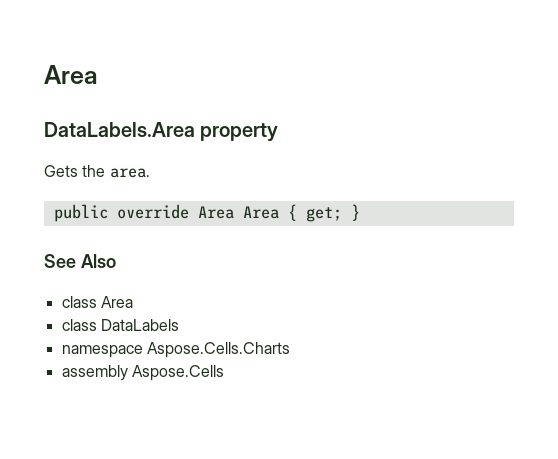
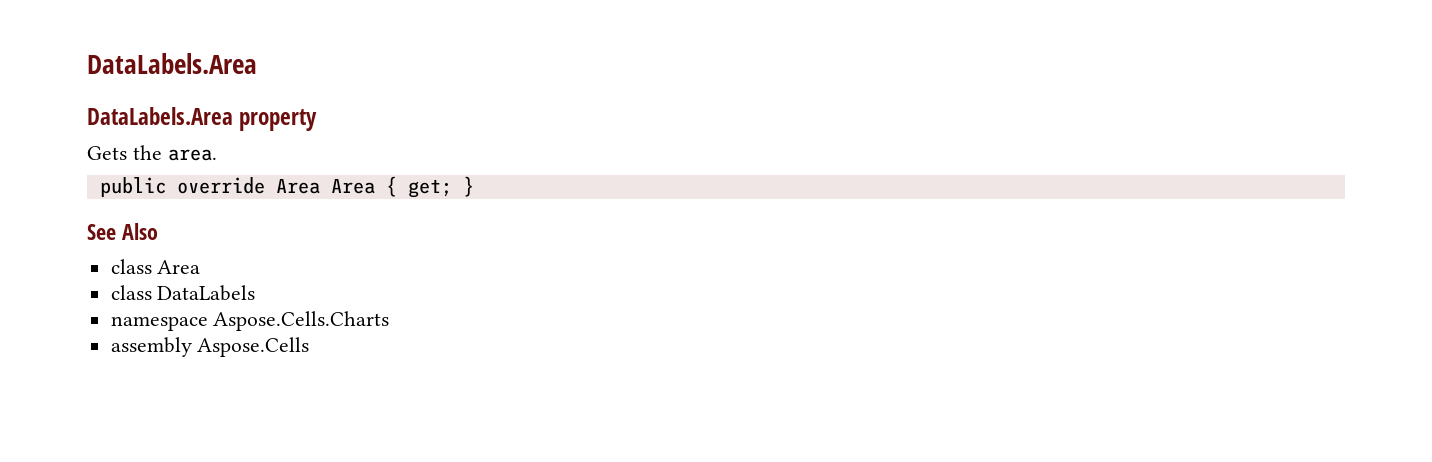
[44,65,98,84] Area -> [87,53,257,74] DataLabels.Area

